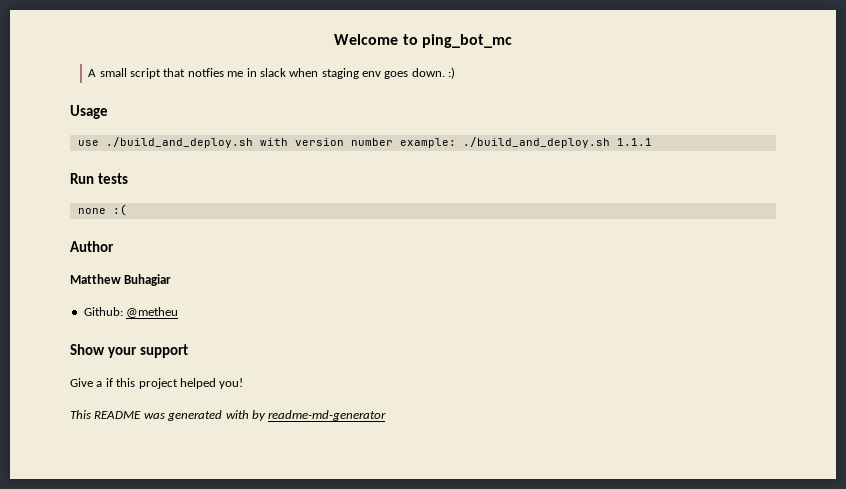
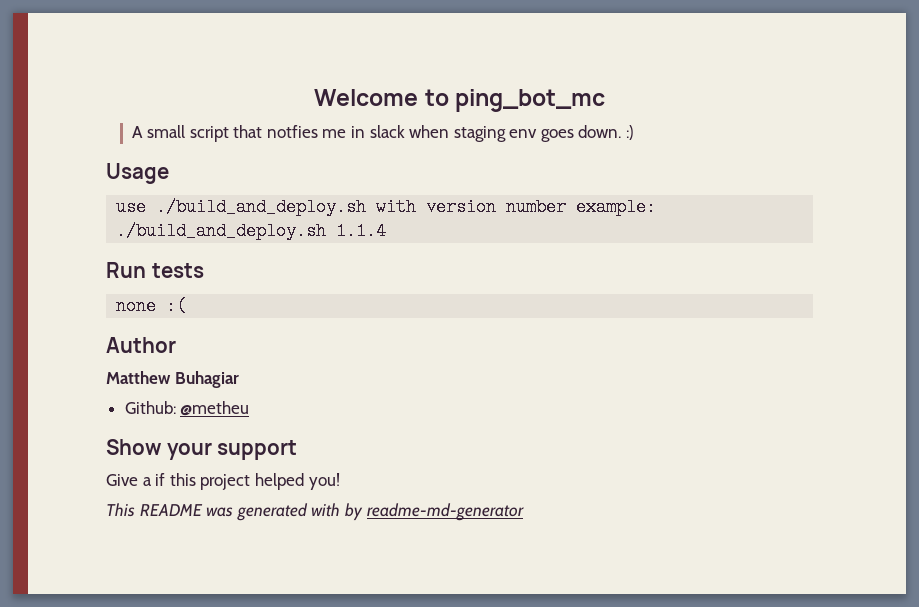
[616,138,652,146] 1.1.1 -> [336,222,387,240] 1.1.4

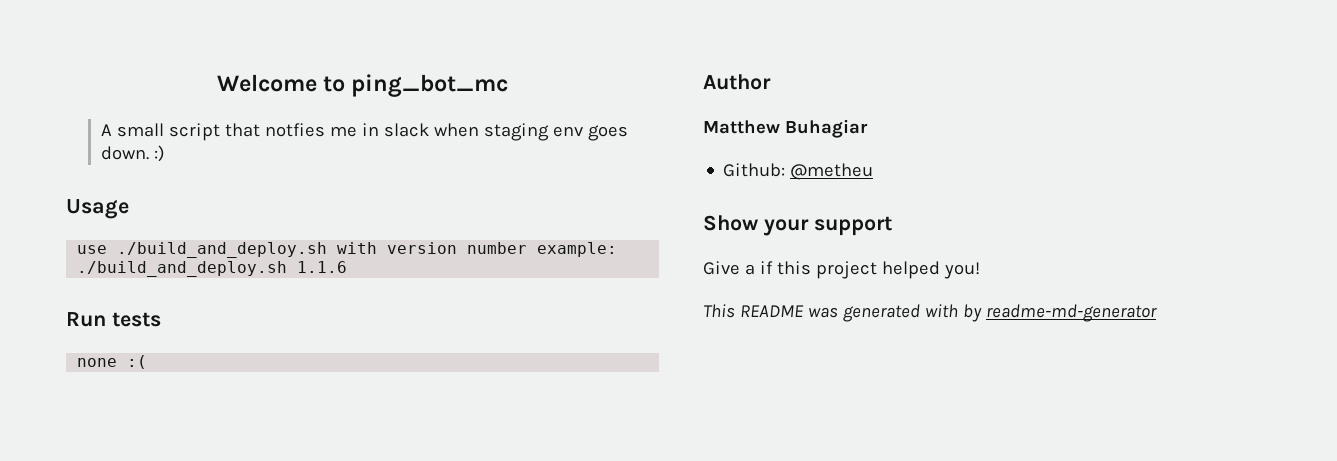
[336,222,387,240] 1.1.4 -> [297,261,348,273] 1.1.6

